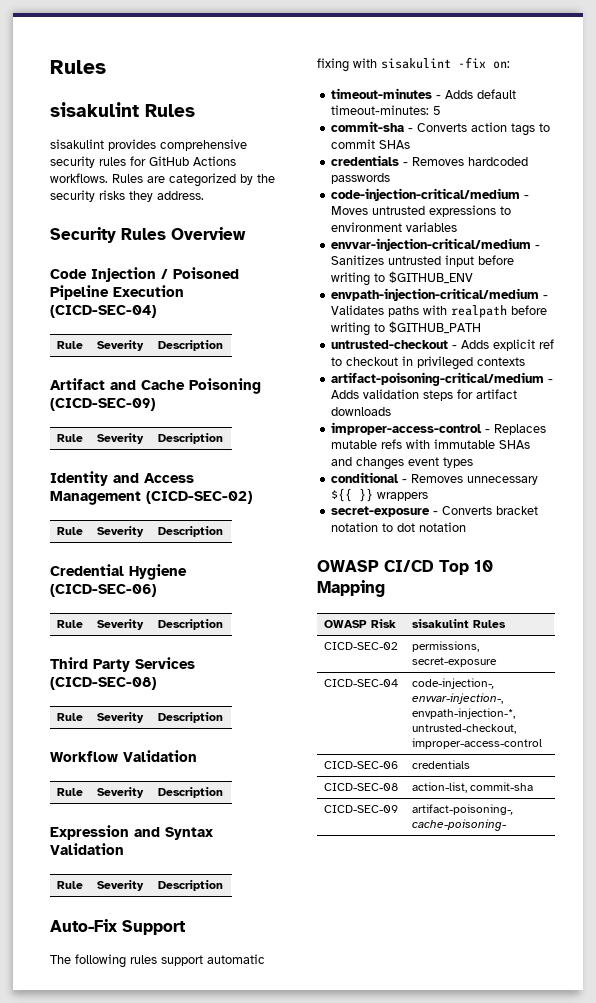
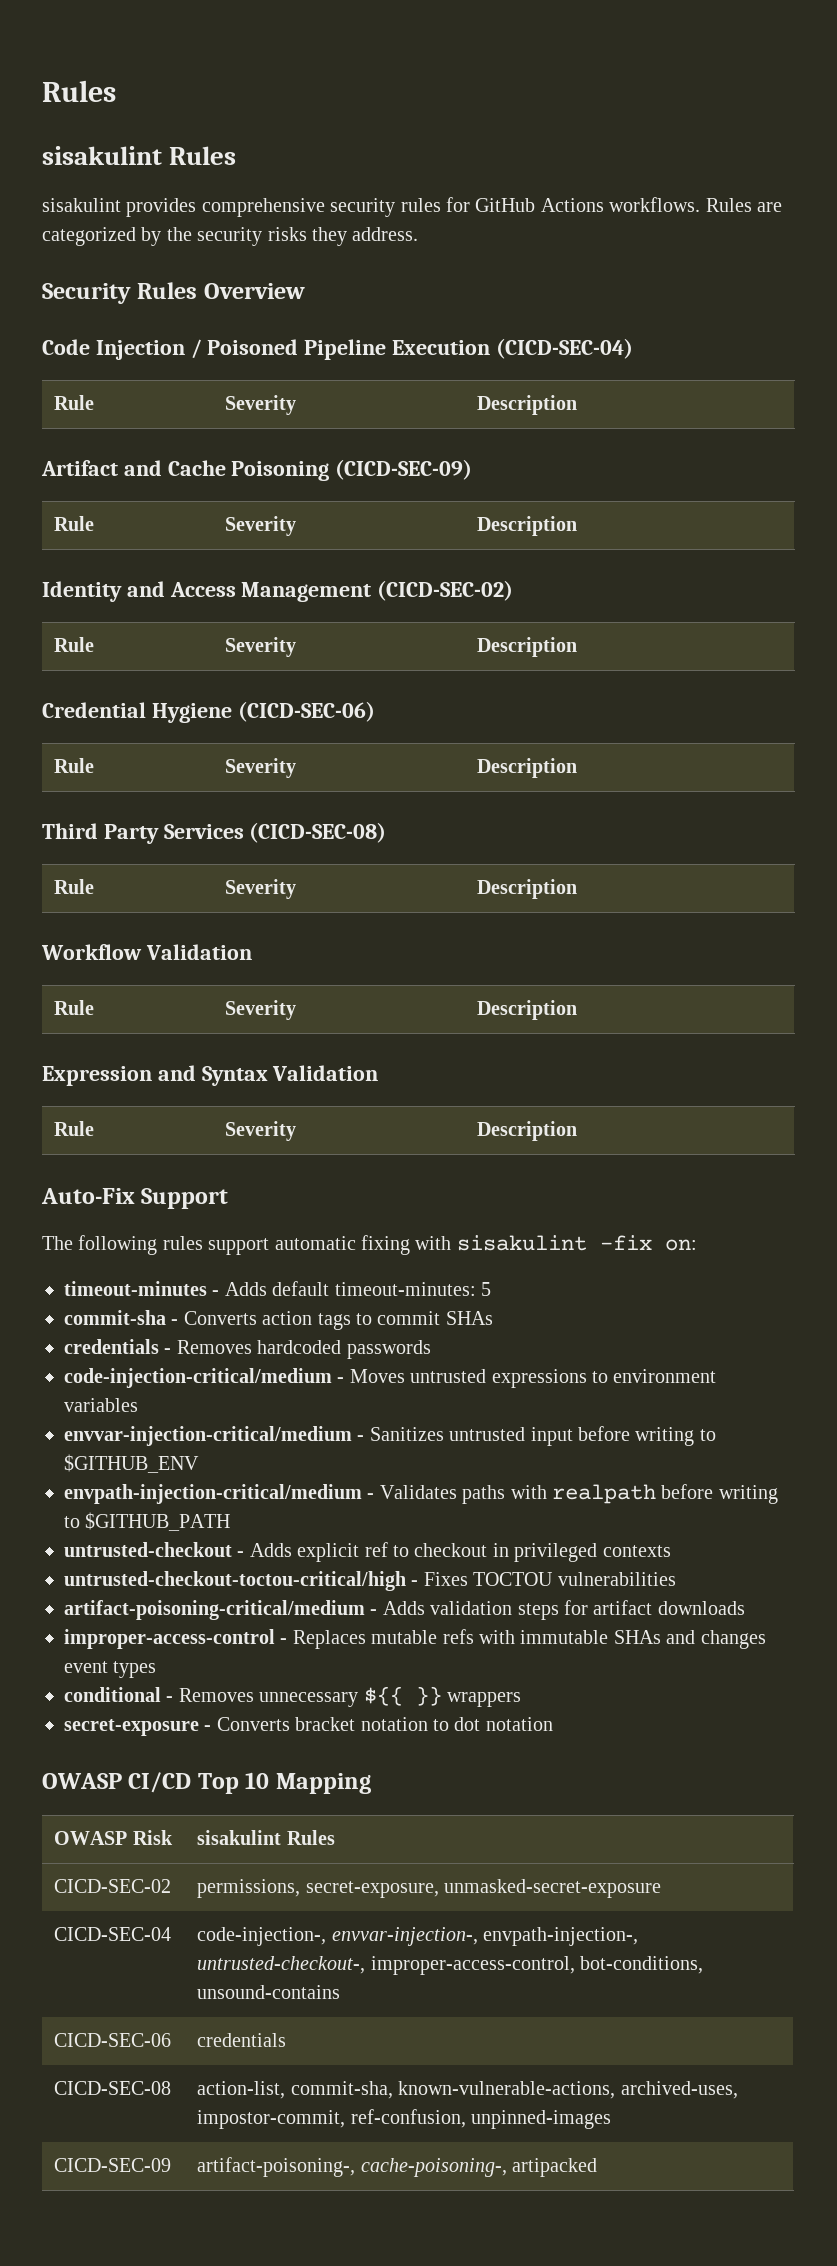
(526, 361) none -> [64,1571,676,1591] // untrusted-checkout-toctou-critical/high - Fixes TOCTOU vulnerabilities
[411,657,497,667] secret-exposure -> [305,1879,662,1898] secret-exposure, unmasked-secret-exposure
[411,708,515,719] [411,724,516,734] [411,738,542,749] envpath-injection-*, untrusted-checkout, improper-access-control -> [483,1927,639,1946] [197,1956,704,1975] [197,1985,341,1999] envpath-injection-, untrusted-checkout-, improper-access-control, bot-conditions, unsound-contains
[470,782,534,791] commit-sha -> [290,2081,738,2099] [197,2109,612,2129] commit-sha, known-vulnerable-actions, archived-uses, impostor-commit, ref-confusion, unpinned-images
[411,819,507,831] cache-poisoning- -> [360,2158,598,2177] cache-poisoning-, artipacked

